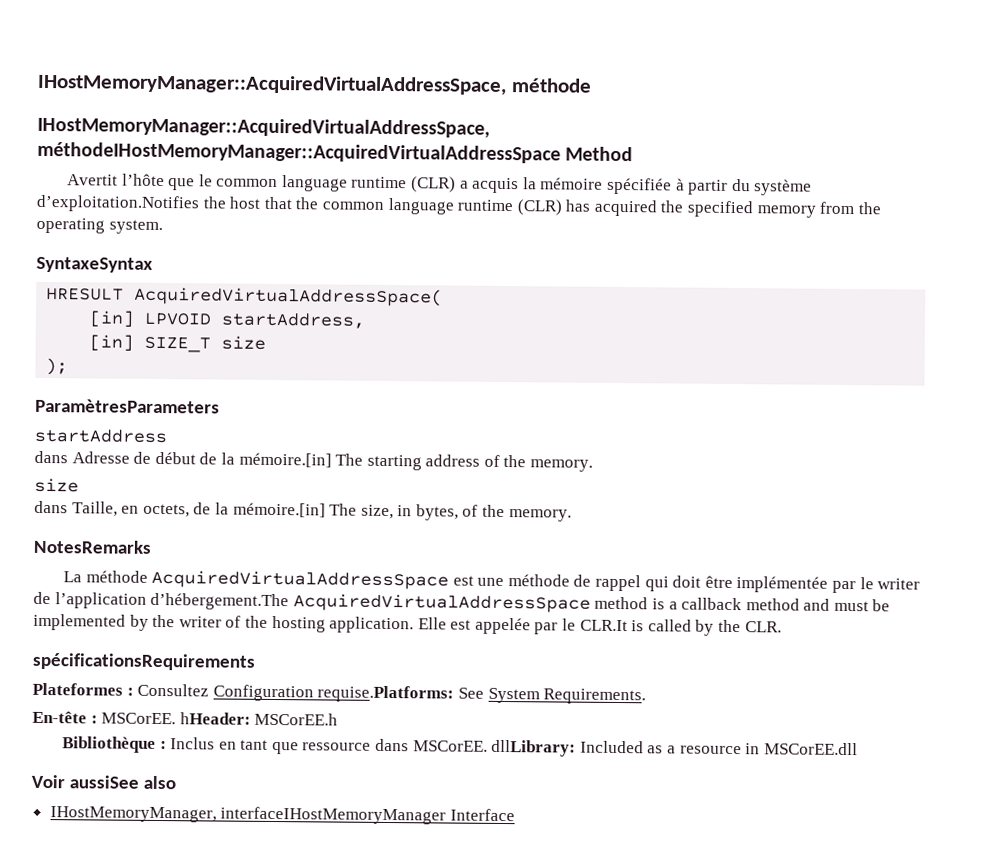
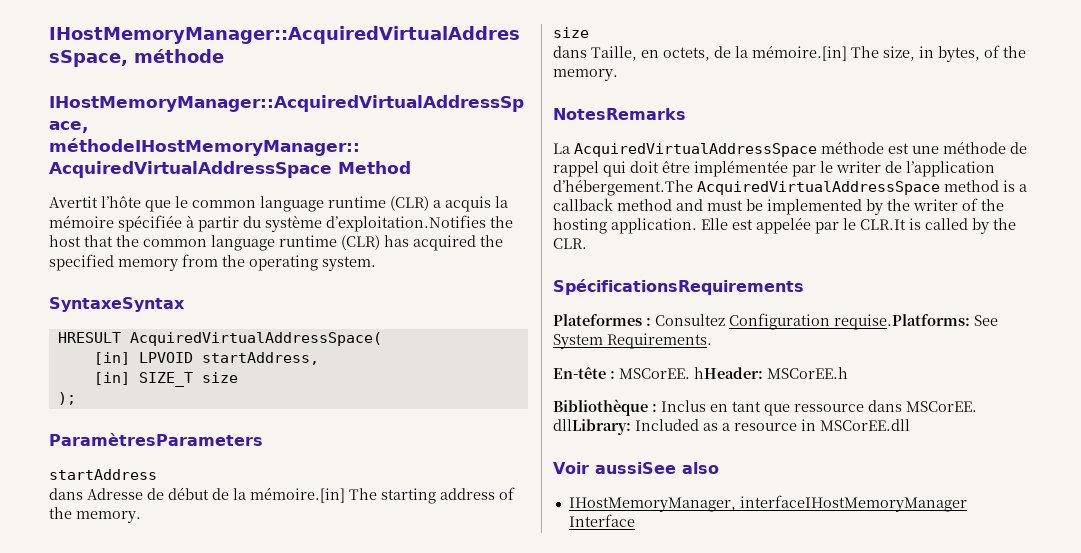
[85,569,450,590] méthode AcquiredVirtualAddressSpace -> [574,141,884,157] AcquiredVirtualAddressSpace méthode
[32,652,256,671] spécificationsRequirements -> [553,279,804,295] SpécificationsRequirements

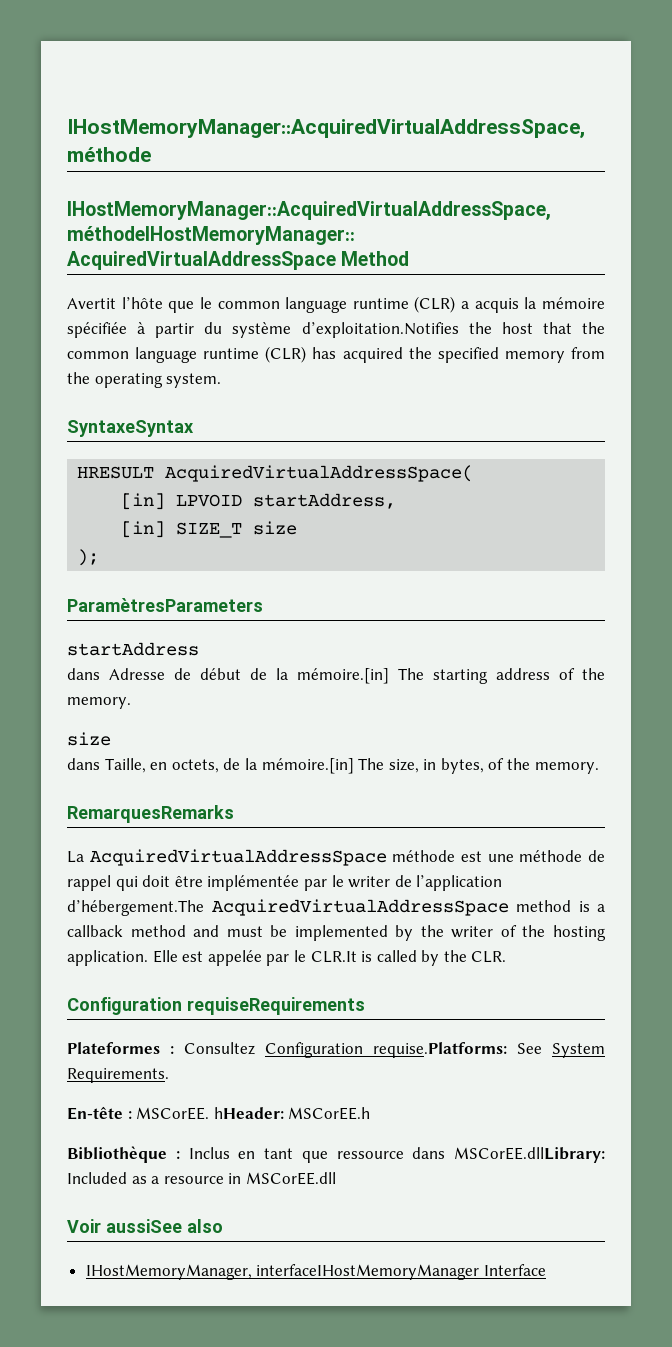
[553,108,686,120] NotesRemarks -> [67,805,234,823] RemarquesRemarks
[553,279,804,295] SpécificationsRequirements -> [67,997,365,1015] Configuration requiseRequirements
[906,401,977,412] [553,419,631,435] MSCorEE. dllLibrary: -> [454,1147,605,1163] MSCorEE.dllLibrary:

